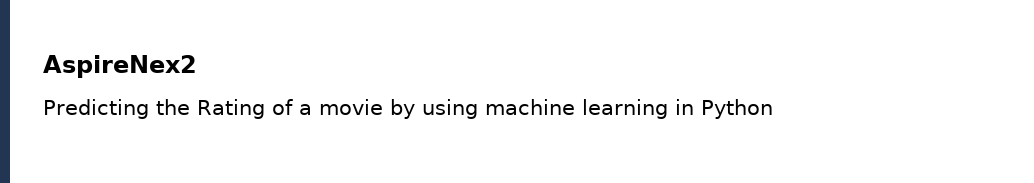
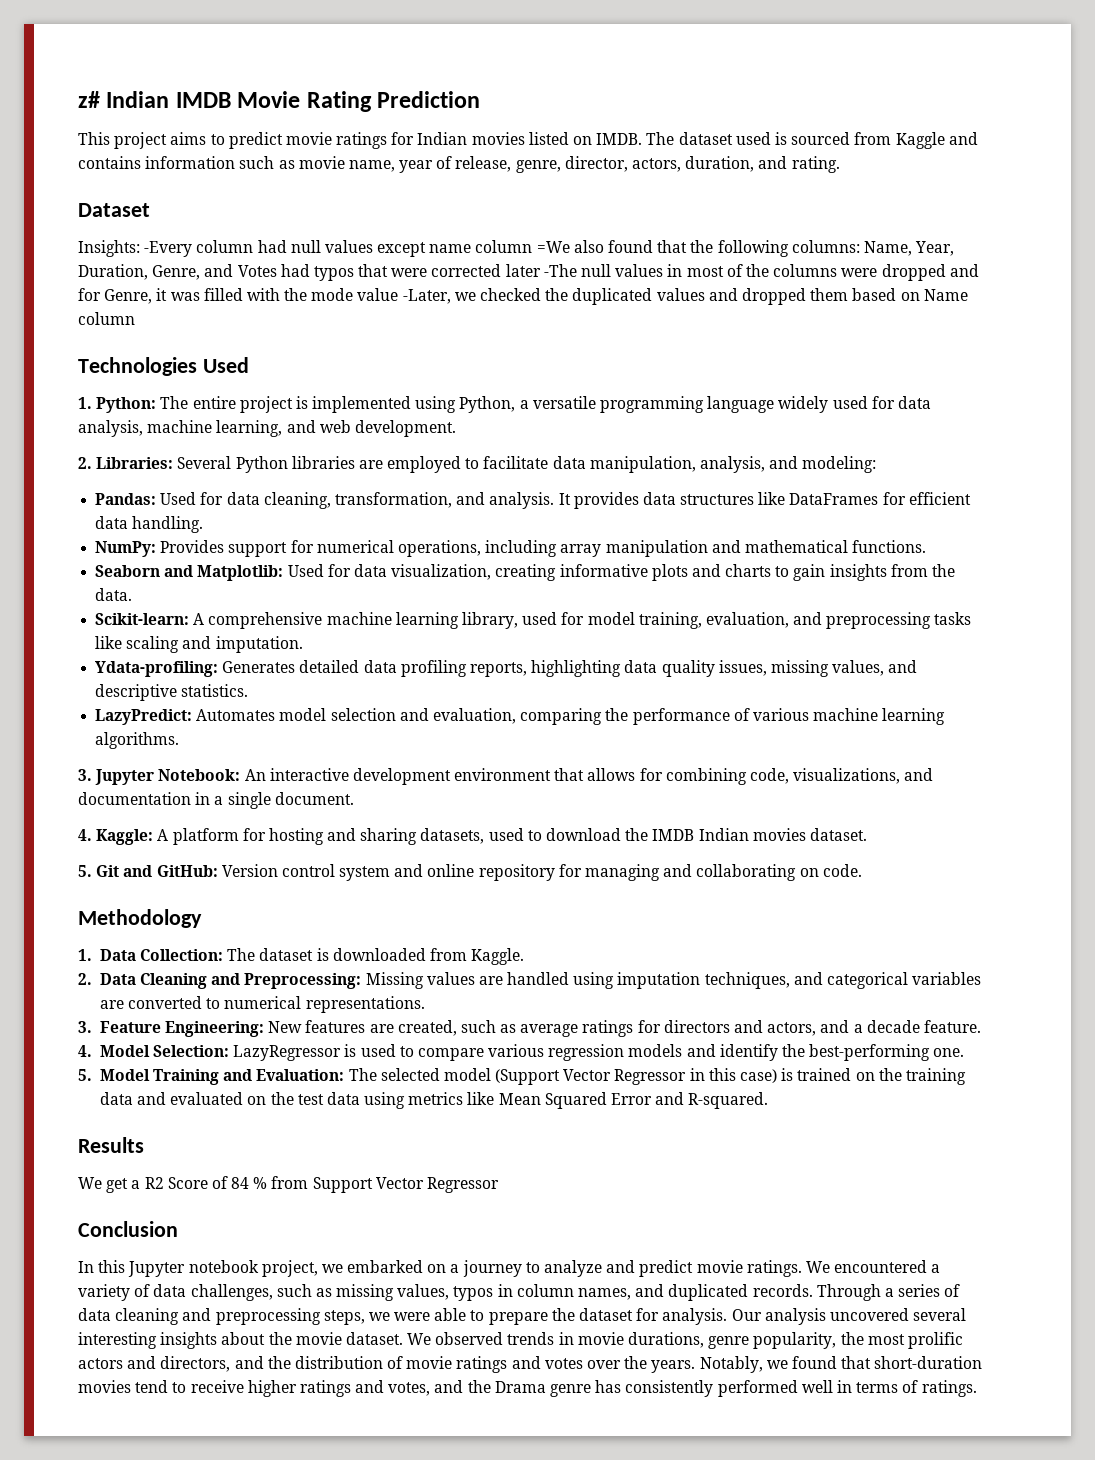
[43,55,197,78] [43,99,773,119] AspireNex2 // Predicting the Rating of a movie by using machine learning in Python -> [78,91,481,112] [78,132,978,149] [78,156,840,173] [78,203,150,217] [78,240,955,257] [78,264,979,281] [78,288,968,305] [78,312,135,325] [78,357,249,376] [78,396,931,413] [78,420,456,437] [78,456,877,473] [95,492,971,509] [95,516,204,533] [95,540,927,557] [95,564,956,581] [95,588,133,601] [95,612,972,629] [95,636,303,653] [95,660,918,677] [95,684,249,701] [95,708,946,725] [95,732,180,749] [78,768,934,785] [78,792,354,809] [78,828,867,845] [78,864,862,881] [78,909,202,928] [78,948,525,965] [78,972,982,989] [99,996,425,1013] [78,1020,981,1037] [78,1044,965,1061] [78,1068,966,1085] [99,1092,769,1109] [78,1137,144,1153] [78,1176,500,1193] [78,1221,178,1237] [78,1260,941,1277] [78,1284,961,1301] [78,1308,967,1325] [78,1332,963,1349] [78,1356,983,1373] [78,1380,977,1397] z# Indian IMDB Movie Rating Prediction // This project aims to predict movie ratings for Indian movies listed on IMDB. The dataset used is sourced from Kaggle and contains information such as movie name, year of release, genre, director, actors, duration, and rating. // Dataset // Insights: -Every column had null values except name column =We also found that the following columns: Name, Year, Duration, Genre, and Votes had typos that were corrected later -The null values in most of the columns were dropped and for Genre, it was filled with the mode value -Later, we checked the duplicated values and dropped them based on Name column // Technologies Used // 1. Python: The entire project is implemented using Python, a versatile programming language widely used for data analysis, machine learning, and web development. // 2. Libraries: Several Python libraries are employed to facilitate data manipulation, analysis, and modeling: // Pandas: Used for data cleaning, transformation, and analysis. It provides data structures like DataFrames for efficient data handling. // NumPy: Provides support for numerical operations, including array manipulation and mathematical functions. // Seaborn and Matplotlib: Used for data visualization, creating informative plots and charts to gain insights from the data. // Scikit-learn: A comprehensive machine learning library, used for model training, evaluation, and preprocessing tasks like scaling and imputation. // Ydata-profiling: Generates detailed data profiling reports, highlighting data quality issues, missing values, and descriptive statistics. // LazyPredict: Automates model selection and evaluation, comparing the performance of various machine learning algorithms. // 3. Jupyter Notebook: An interactive development environment that allows for combining code, visualizations, and documentation in a single document. // 4. Kaggle: A platform for hosting and sharing datasets, used to download the IMDB Indian movies dataset. // 5. Git and GitHub: Version control system and online repository for managing and collaborating on code. // Methodology // 1. Data Collection: The dataset is downloaded from Kaggle. // 2. Data Cleaning and Preprocessing: Missing values are handled using imputation techniques, and categorical variables are converted to numerical representations. // 3. Feature Engineering: New features are created, such as average ratings for directors and actors, and a decade feature. // 4. Model Selection: LazyRegressor is used to compare various regression models and identify the best-performing one. // 5. Model Training and Evaluation: The selected model (Support Vector Regressor in this case) is trained on the training data and evaluated on the test data using metrics like Mean Squared Error and R-squared. // Results // We get a R2 Score of 84 % from Support Vector Regressor // Conclusion // In this Jupyter notebook project, we embarked on a journey to analyze and predict movie ratings. We encountered a variety of data challenges, such as missing values, typos in column names, and duplicated records. Through a series of data cleaning and preprocessing steps, we were able to prepare the dataset for analysis. Our analysis uncovered several interesting insights about the movie dataset. We observed trends in movie durations, genre popularity, the most prolific actors and directors, and the distribution of movie ratings and votes over the years. Notably, we found that short-duration movies tend to receive higher ratings and votes, and the Drama genre has consistently performed well in terms of ratings.

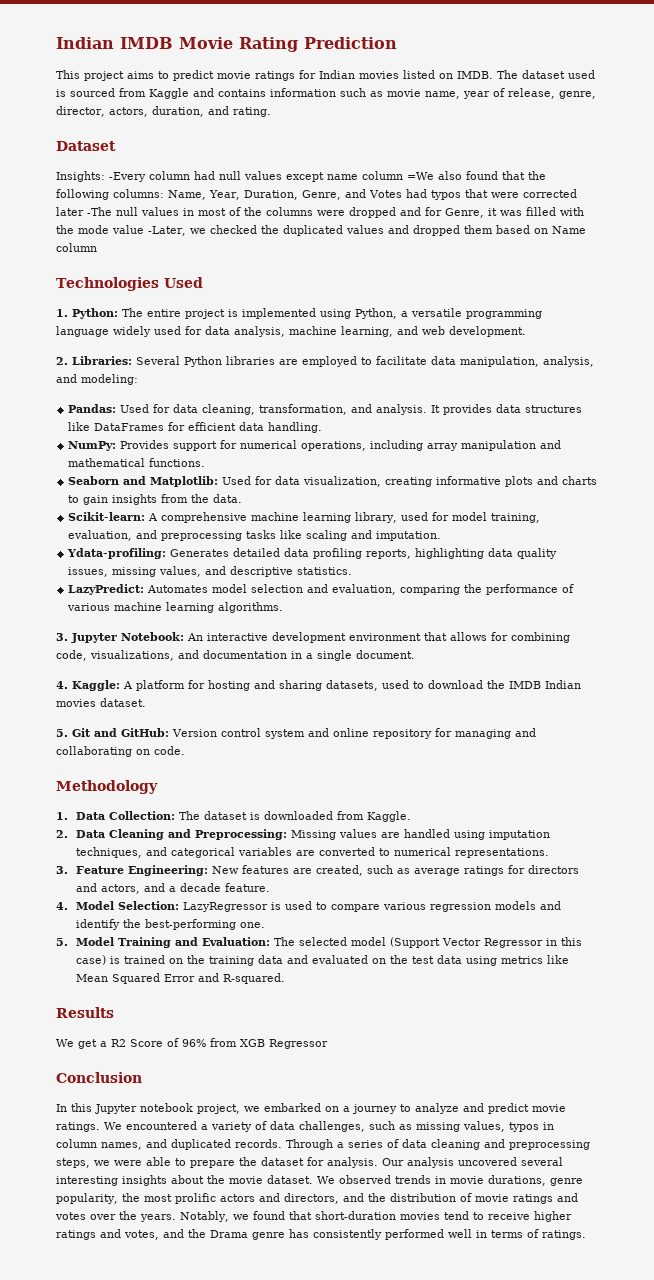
[78,91,100,108] z# -> (56, 43) none
[231,1176,424,1193] 84 % from Support Vector -> [182,1038,265,1047] 96% from XGB

